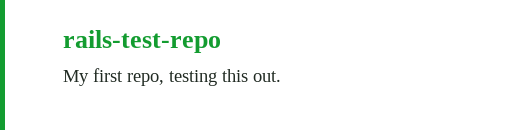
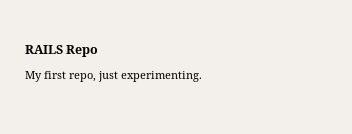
[63,30,221,53] rails-test-repo -> [25,45,99,57] RAILS Repo
[169,69,281,86] testing this out. -> [98,71,202,82] just experimenting.

